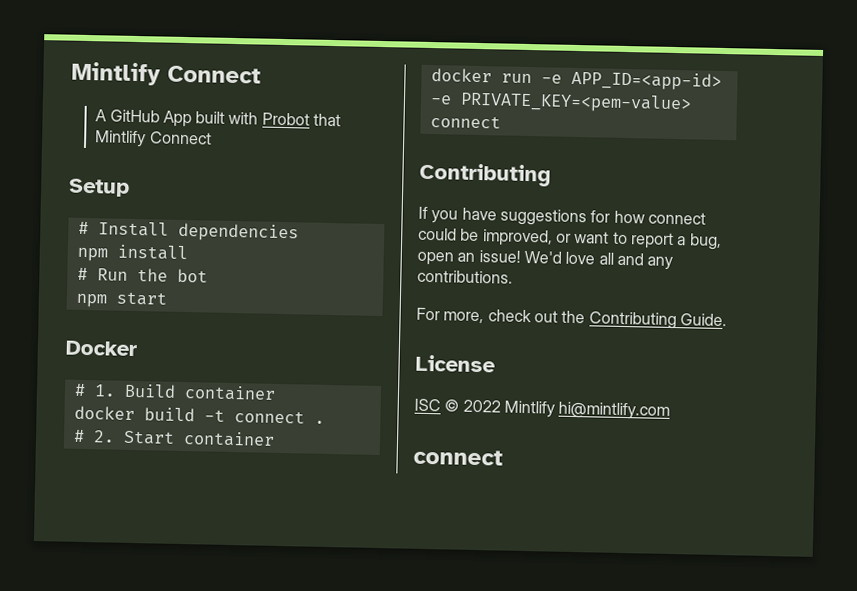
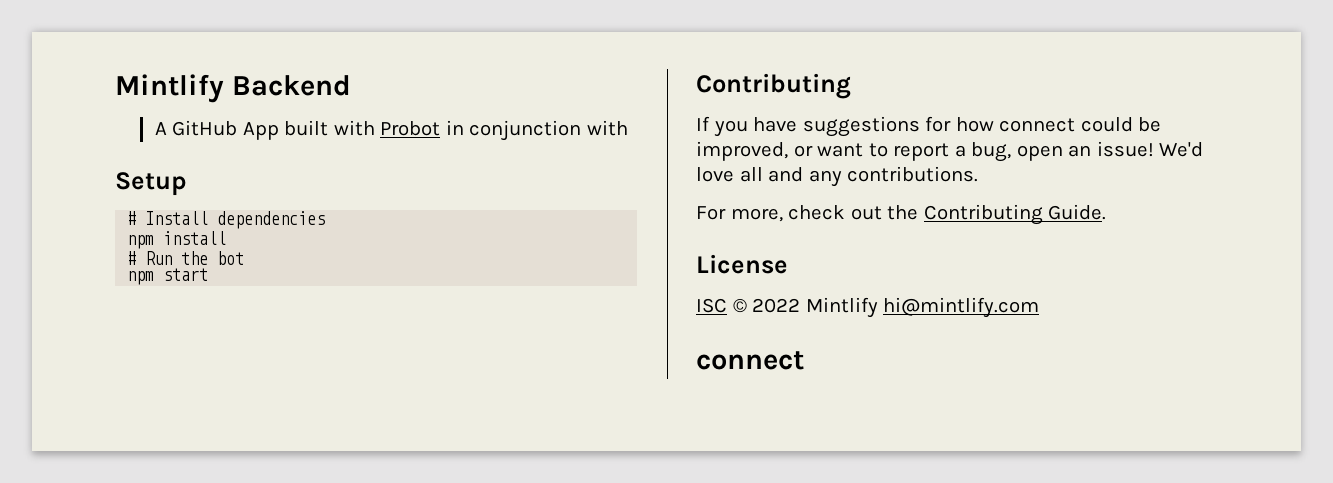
[71,61,261,86] Mintlify Connect -> [115,74,351,103] Mintlify Backend
[313,113,342,127] [94,130,212,148] that Mintlify Connect -> [445,120,628,141] in conjunction with
[65,340,137,357] [73,383,276,401] [73,405,325,424] [72,429,275,447] [430,67,722,91] [429,91,692,114] [429,114,501,129] // Docker // # 1. Build container // docker build -t connect . // # 2. Start container // docker run -e APP_ID=<app-id> -e PRIVATE_KEY=<pem-value> connect -> (209, 274) none

